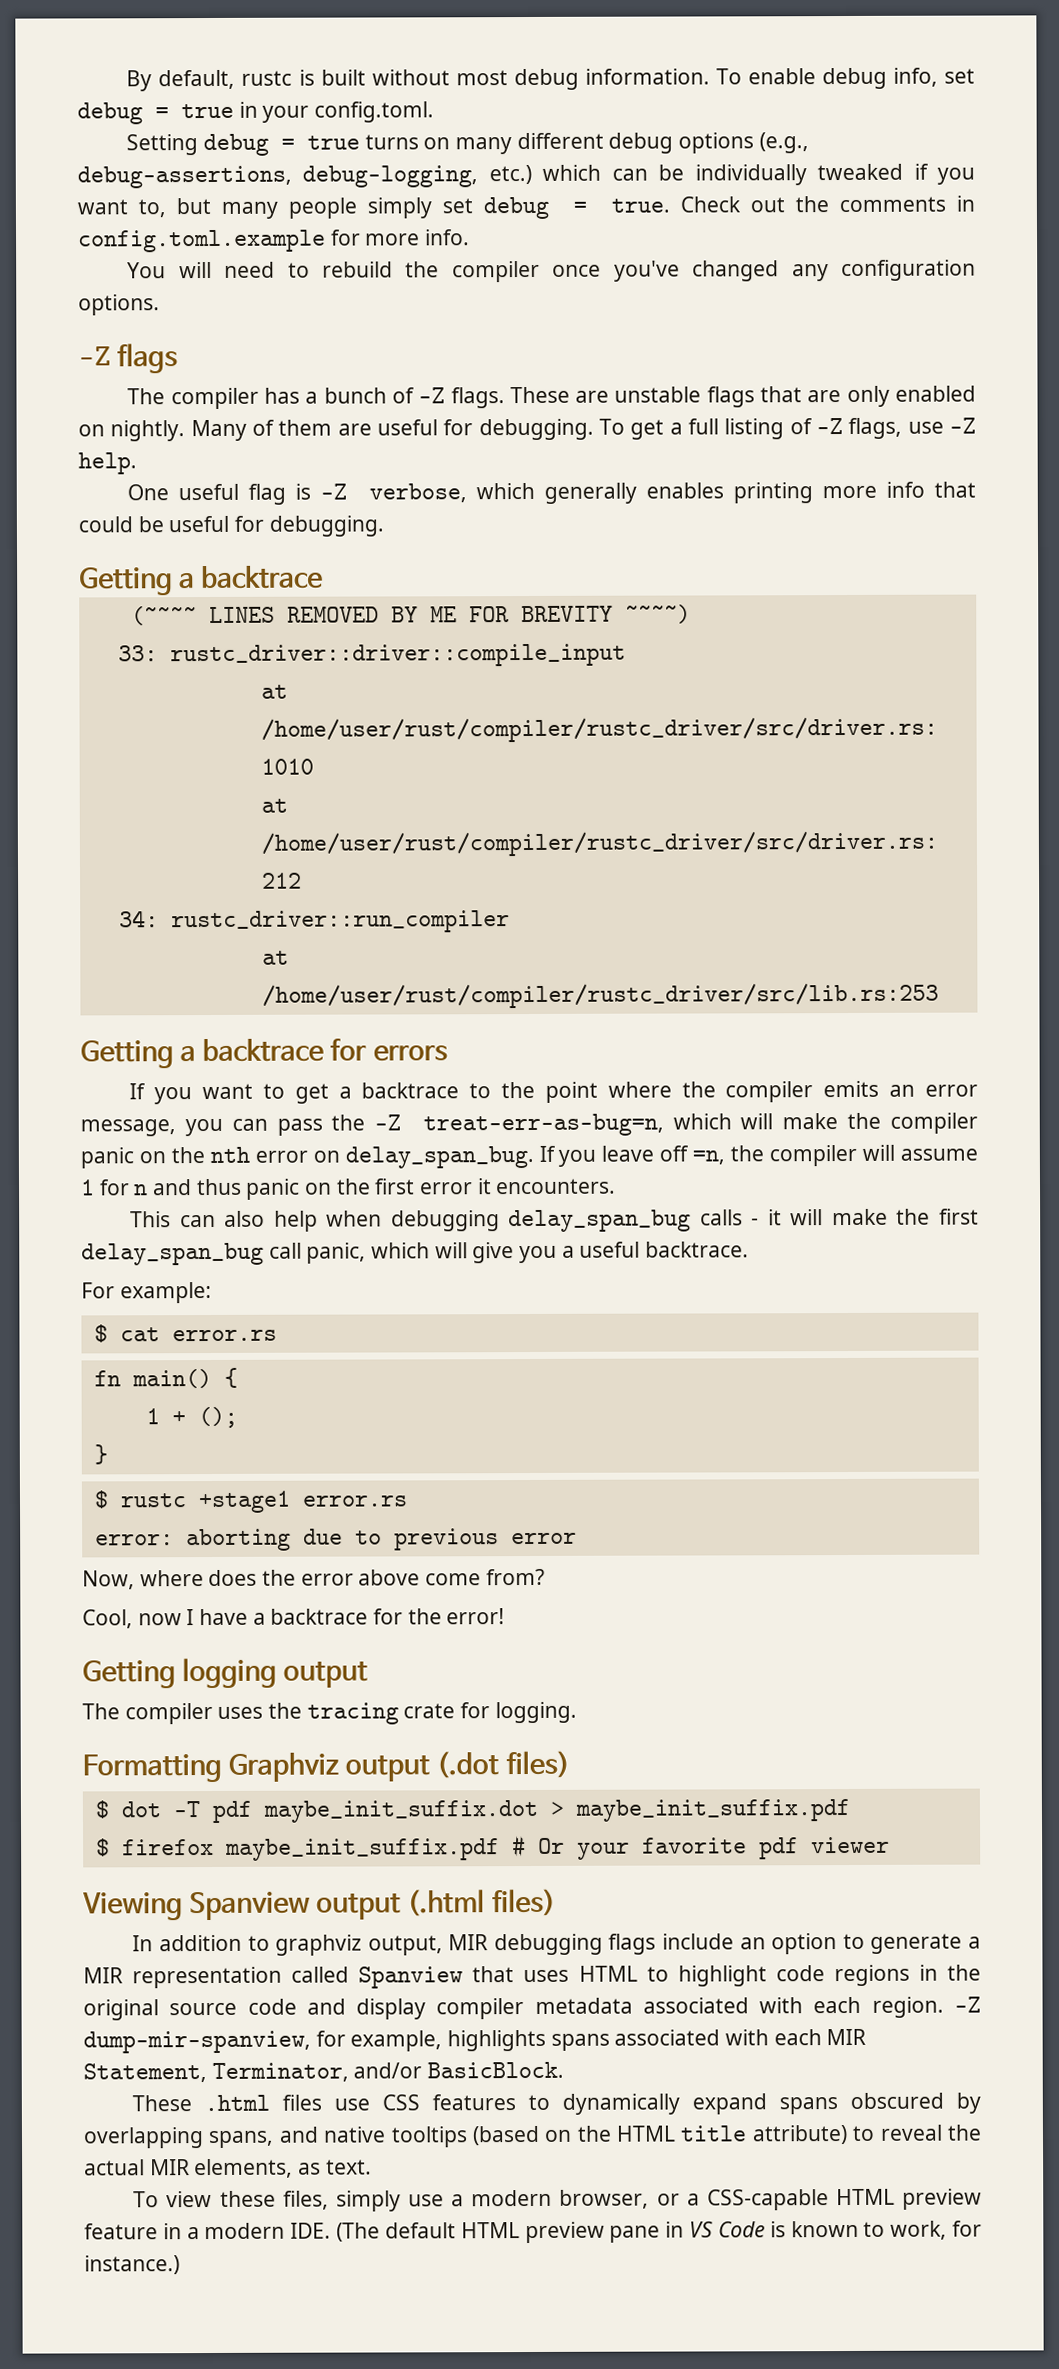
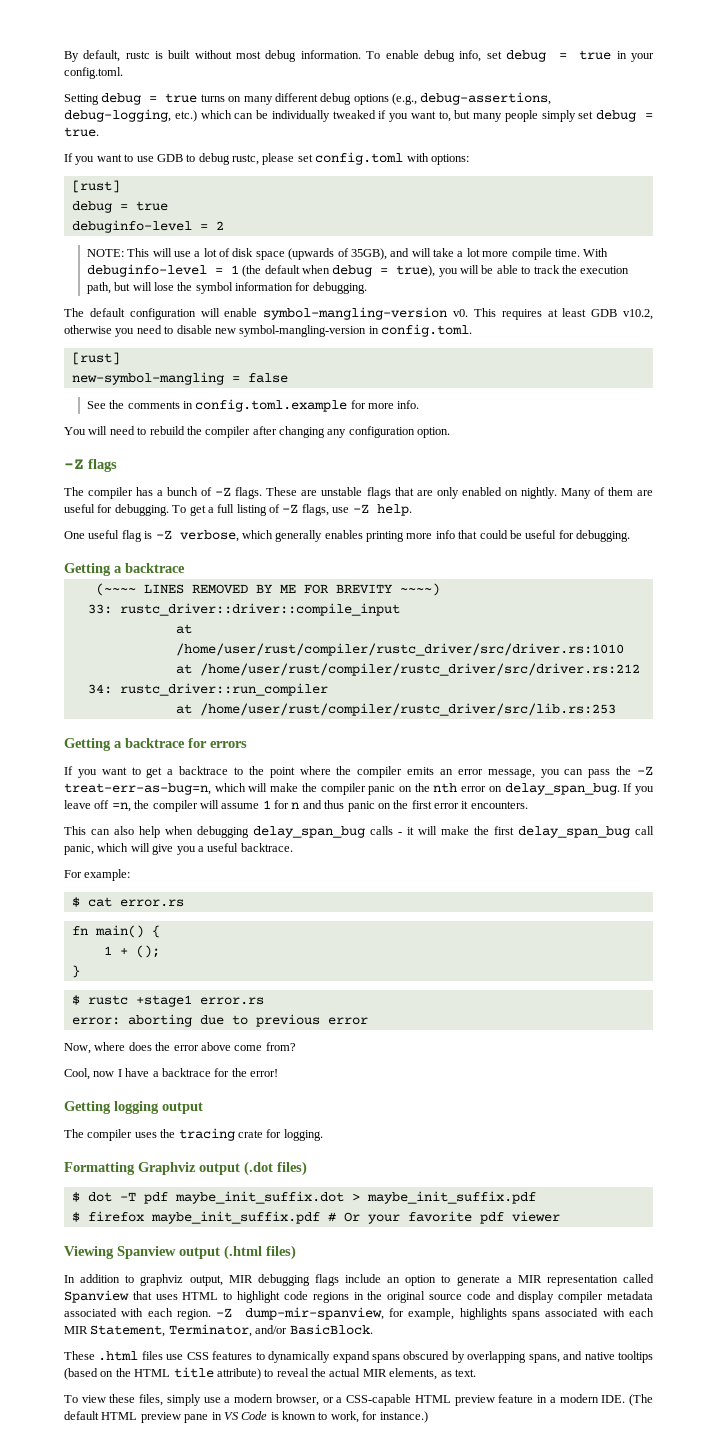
[680,196,786,213] Check out -> [64,152,469,165] [71,180,120,193] [71,201,168,213] [71,220,224,233] [86,248,609,260] [86,264,630,277] [86,282,367,294] [64,307,653,320] [64,324,472,337] [71,352,120,365] [71,372,288,385] [86,401,106,409] // If you want to use GDB to debug rustc, please set config.toml with options: // [rust] // debug = true // debuginfo-level = 2 // NOTE: This will use a lot of disk space (upwards of 35GB), and will take a lot more compile time. With debuginfo-level = 1 (the default when debug = true), you will be able to track the execution path, but will lose the symbol information for debugging. // The default configuration will enable symbol-mangling-version v0. This requires at least GDB v10.2, otherwise you need to disable new symbol-mangling-version in config.toml. // [rust] // new-symbol-mangling = false // See
[552,260,780,282] once you've changed -> [252,426,325,438] after changing
[78,294,160,316] options. -> [417,427,451,438] option.

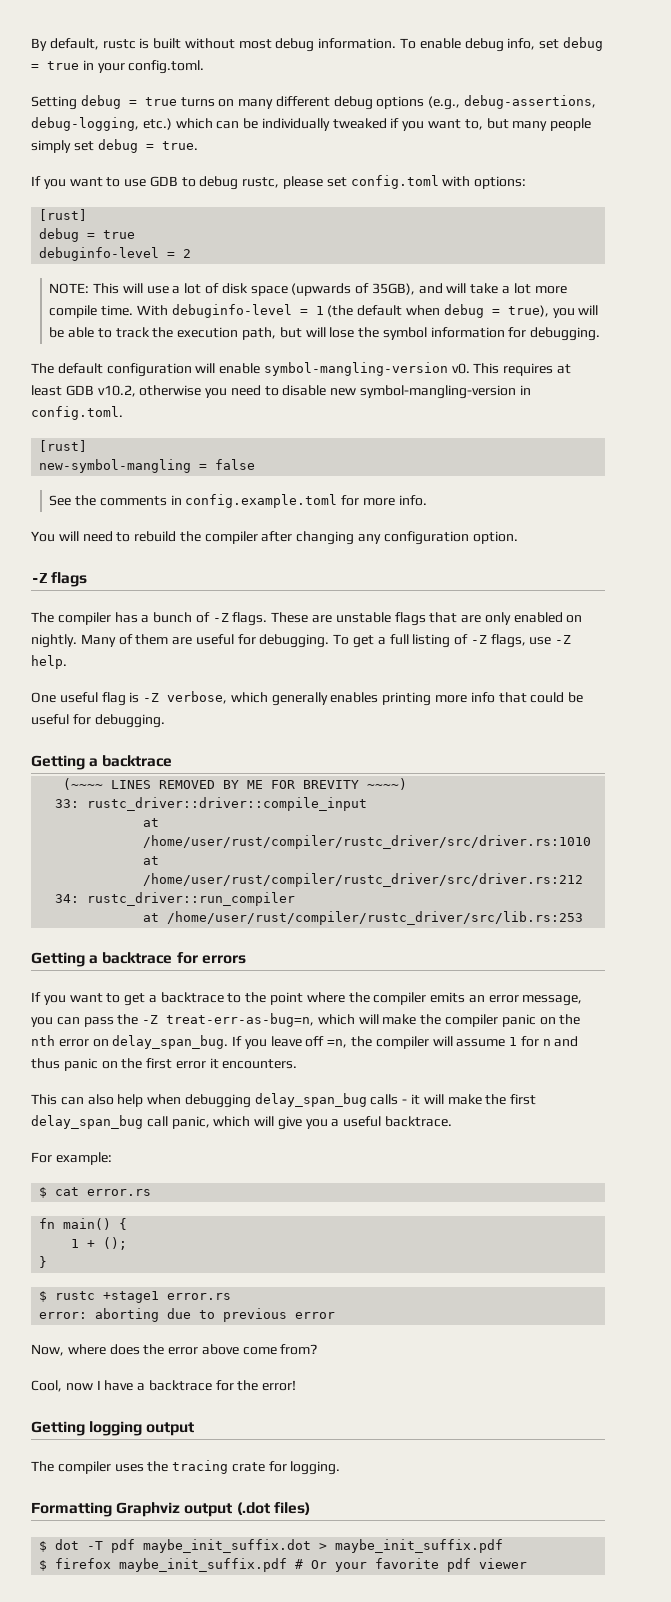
[195,399,348,412] config.toml.example -> [185,494,338,508] config.example.toml
[64,1245,296,1260] [64,1274,654,1286] [64,1290,653,1303] [64,1307,655,1320] [64,1324,373,1337] [64,1351,653,1363] [64,1367,476,1380] [64,1394,654,1406] [64,1411,428,1423] // Viewing Spanview output (.html files) // In addition to graphviz output, MIR debugging flags include an option to generate a MIR representation called Spanview that uses HTML to highlight code regions in the original source code and display compiler metadata associated with each region. -Z dump-mir-spanview, for example, highlights spans associated with each MIR Statement, Terminator, and/or BasicBlock. // These .html files use CSS features to dynamically expand spans obscured by overlapping spans, and native tooltips (based on the HTML title attribute) to reveal the actual MIR elements, as text. // To view these files, simply use a modern browser, or a CSS-capable HTML preview feature in a modern IDE. (The default HTML preview pane in VS Code is known to work, for instance.) -> (528, 1563) none

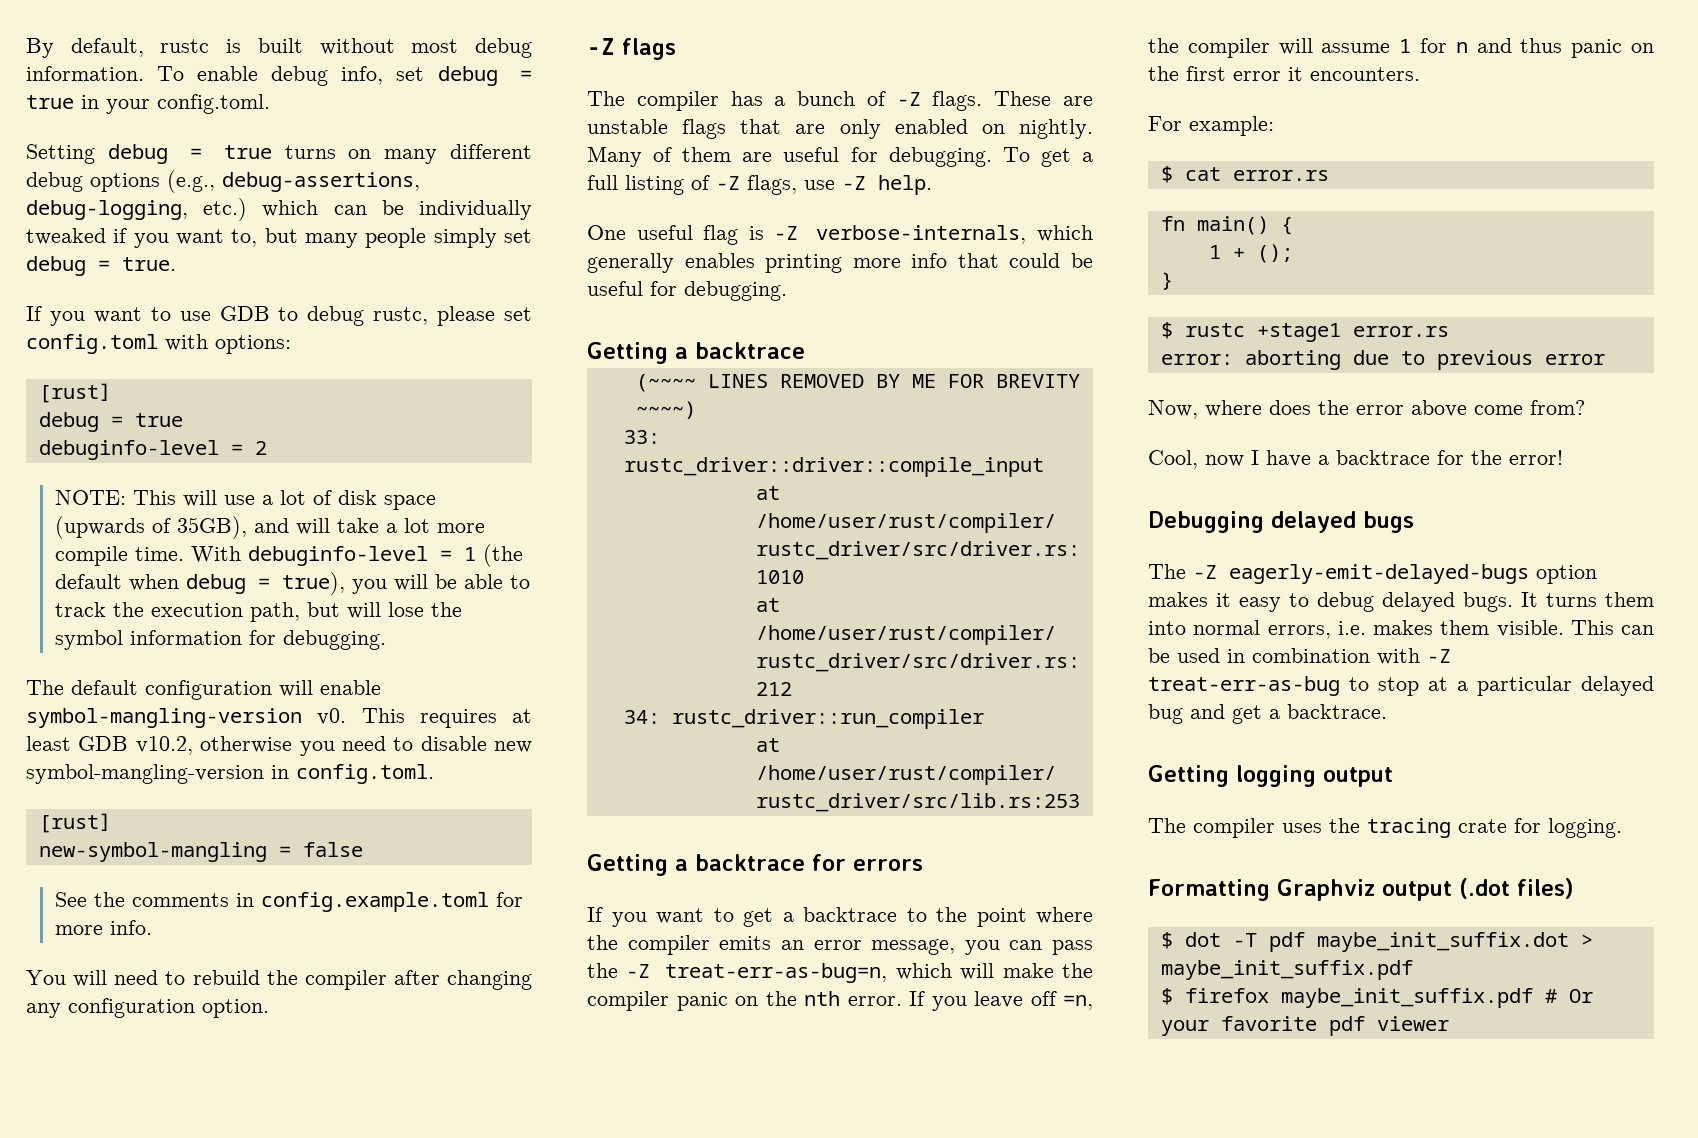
[167,691,228,704] verbose, -> [816,225,1027,244] verbose-internals,
[58,1035,229,1049] error on delay_span_bug. -> [847,996,902,1006] error.
[31,1093,537,1108] [31,1115,453,1130] // This can also help when debugging delay_span_bug calls - it will make the first delay_span_bug call panic, which will give you a useful backtrace. -> (1420, 74) none
(297, 1385) none -> [1148,511,1414,533] [1148,564,1597,584] [1148,592,1654,612] [1148,620,1654,639] [1148,648,1451,665] [1148,676,1654,696] [1148,704,1387,724] // Debugging delayed bugs // The -Z eagerly-emit-delayed-bugs option makes it easy to debug delayed bugs. It turns them into normal errors, i.e. makes them visible. This can be used in combination with -Z treat-err-as-bug to stop at a particular delayed bug and get a backtrace.

